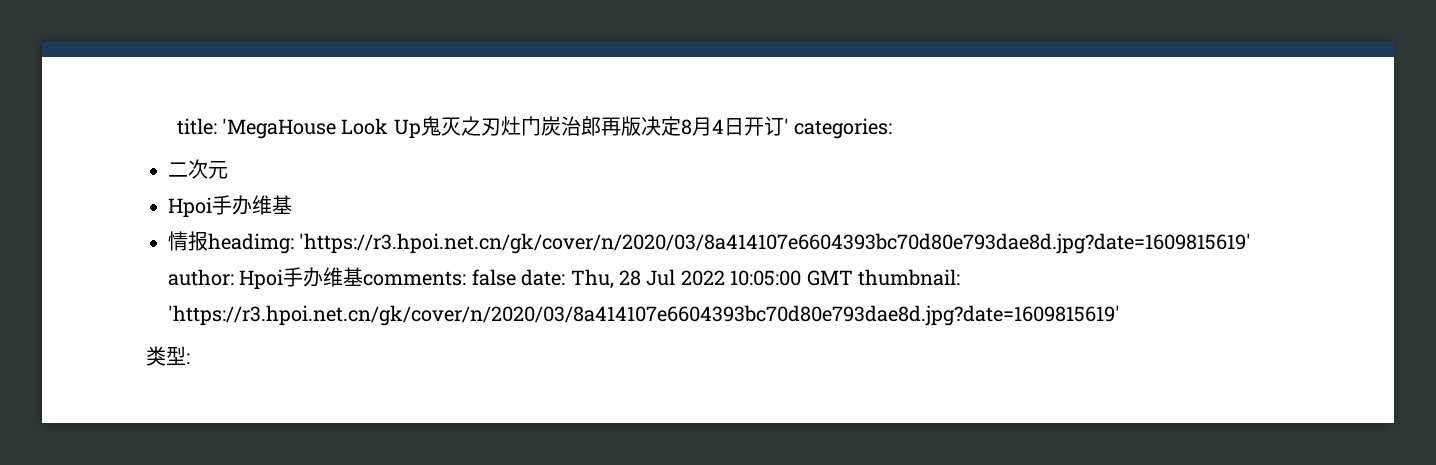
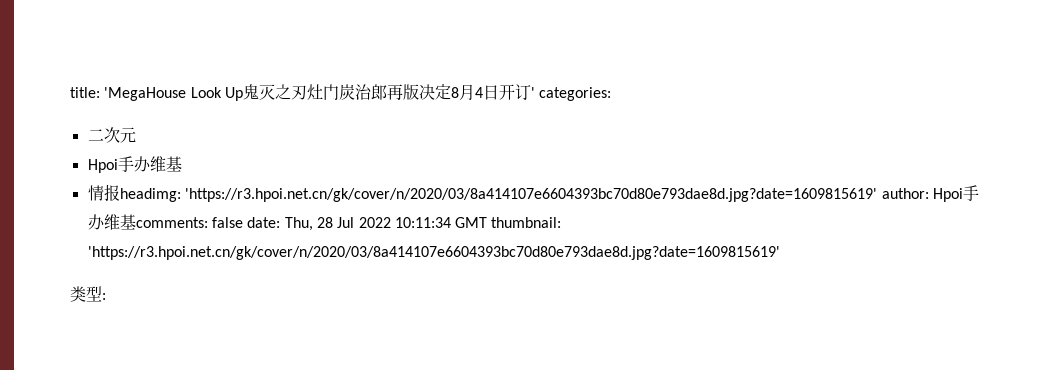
[730,270,802,286] 10:05:00 -> [394,217,451,228] 10:11:34

